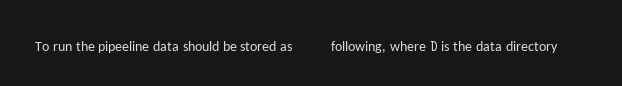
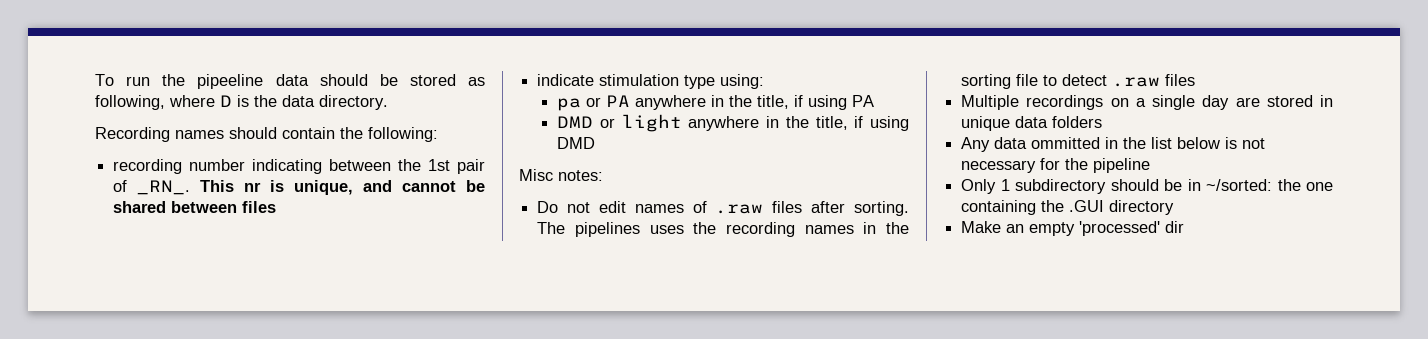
[505,41,558,53] directory -> [319,95,388,110] [95,127,438,142] [113,159,486,174] [113,180,485,195] [113,201,277,213] [537,74,765,89] [557,95,875,111] [557,114,909,132] [557,137,596,149] [519,169,603,181] [537,201,909,216] [537,222,909,237] [961,74,1196,89] [961,95,1333,110] [961,116,1103,131] [961,137,1266,152] [961,158,1151,173] [961,179,1333,194] [961,200,1175,215] [961,221,1185,236] directory. // Recording names should contain the following: // recording number indicating between the 1st pair of _RN_. This nr is unique, and cannot be shared between files // indicate stimulation type using: // pa or PA anywhere in the title, if using PA // DMD or light anywhere in the title, if using DMD // Misc notes: // Do not edit names of .raw files after sorting. The pipelines uses the recording names in the sorting file to detect .raw files // Multiple recordings on a single day are stored in unique data folders // Any data ommitted in the list below is not necessary for the pipeline // Only 1 subdirectory should be in ~/sorted: the one containing the .GUI directory // Make an empty 'processed' dir

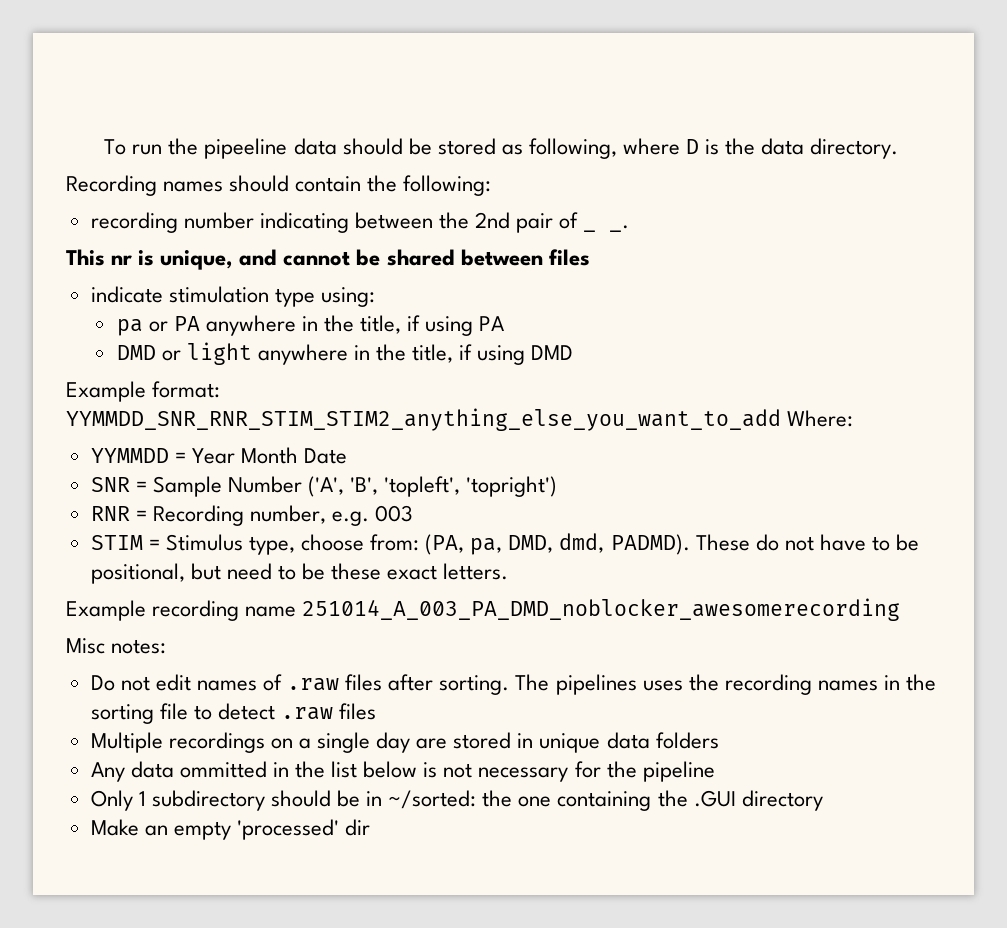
[428,159,451,171] 1st -> [475,212,511,229] 2nd
[137,180,191,195] _RN_. -> [583,225,630,232] _ _. //
(596, 143) none -> [66,381,221,402] [66,408,854,431] [90,447,348,464] [90,476,558,497] [90,505,414,526] [90,533,919,555] [90,563,509,584] [66,598,901,621] // Example format: YYMMDD_SNR_RNR_STIM_STIM2_anything_else_you_want_to_add Where: // YYMMDD = Year Month Date // SNR = Sample Number ('A', 'B', 'topleft', 'topright') // RNR = Recording number, e.g. 003 // STIM = Stimulus type, choose from: (PA, pa, DMD, dmd, PADMD). These do not have to be positional, but need to be these exact letters. // Example recording name 251014_A_003_PA_DMD_noblocker_awesomerecording

